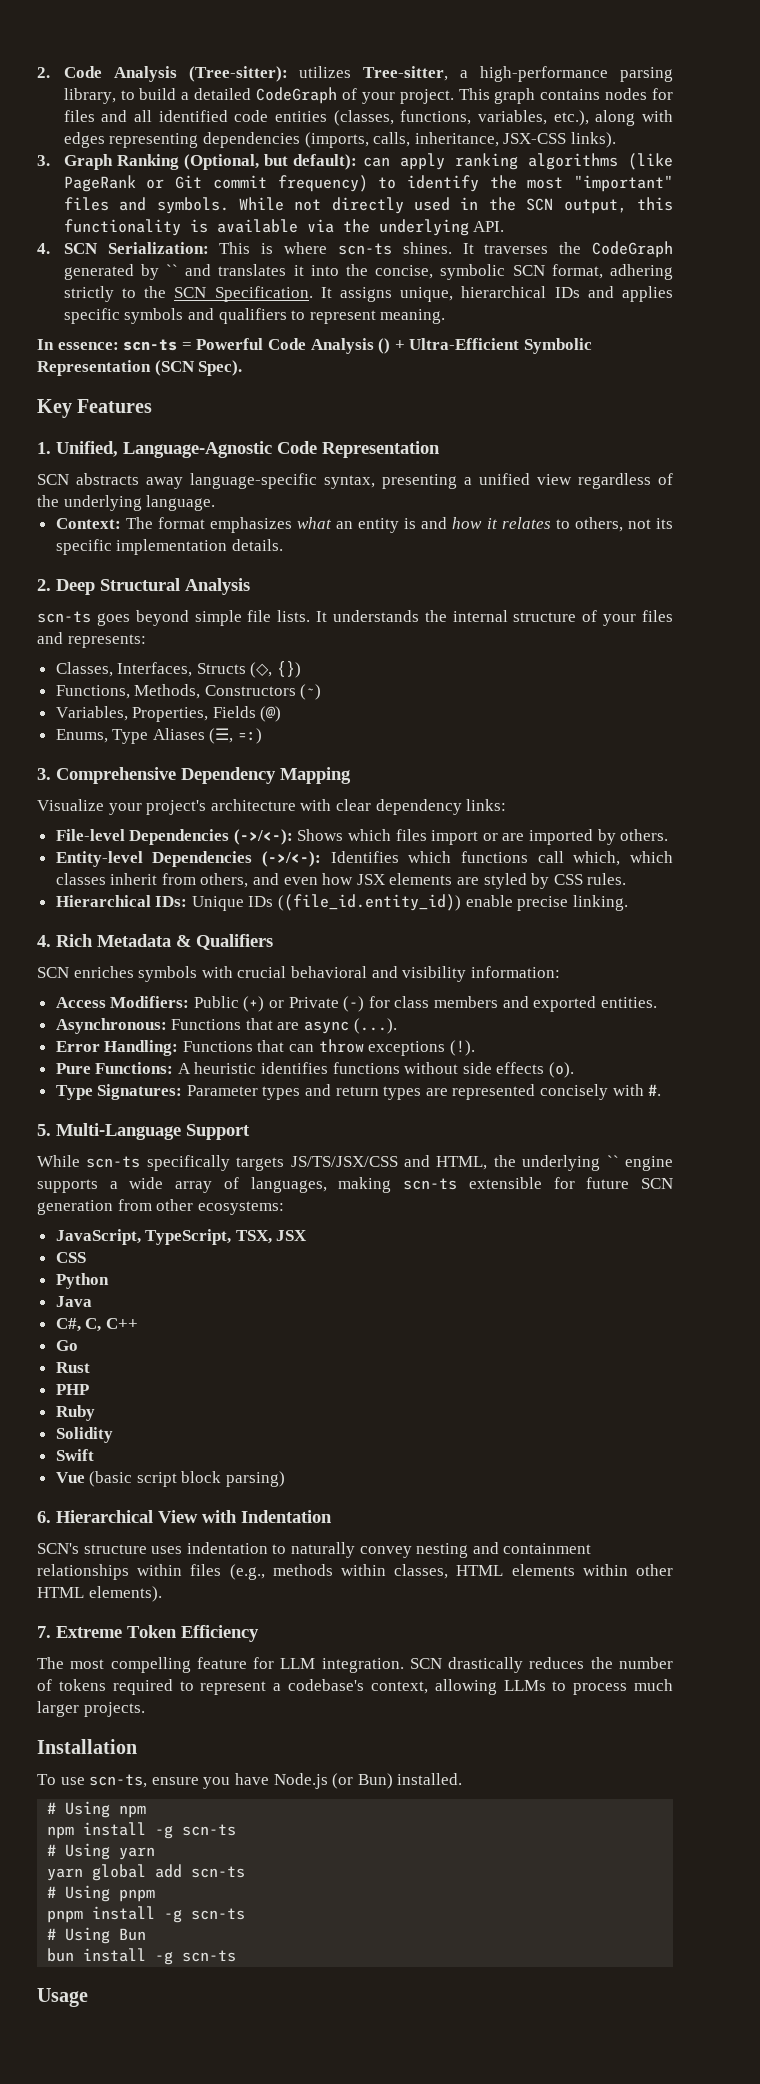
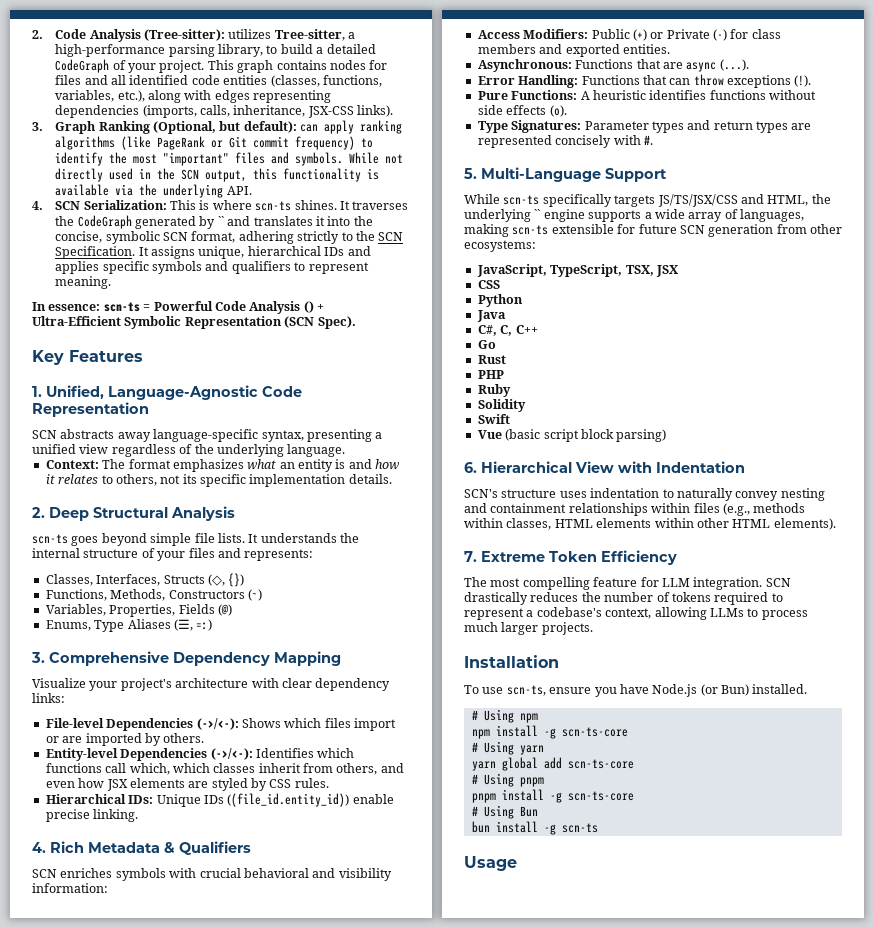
[182,1824,237,1836] scn-ts -> [561,727,628,737] scn-ts-core
[191,1866,246,1878] scn-ts -> [567,759,634,769] scn-ts-core
[191,1908,246,1920] scn-ts -> [567,791,634,801] scn-ts-core

